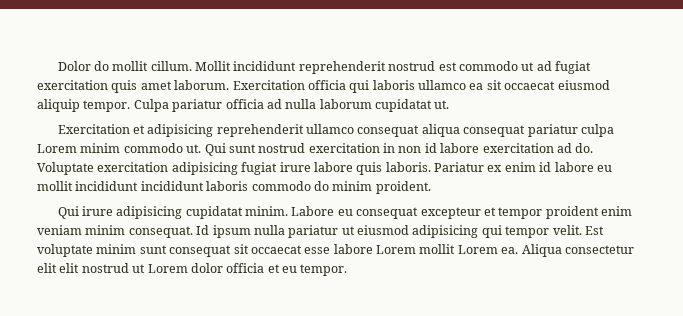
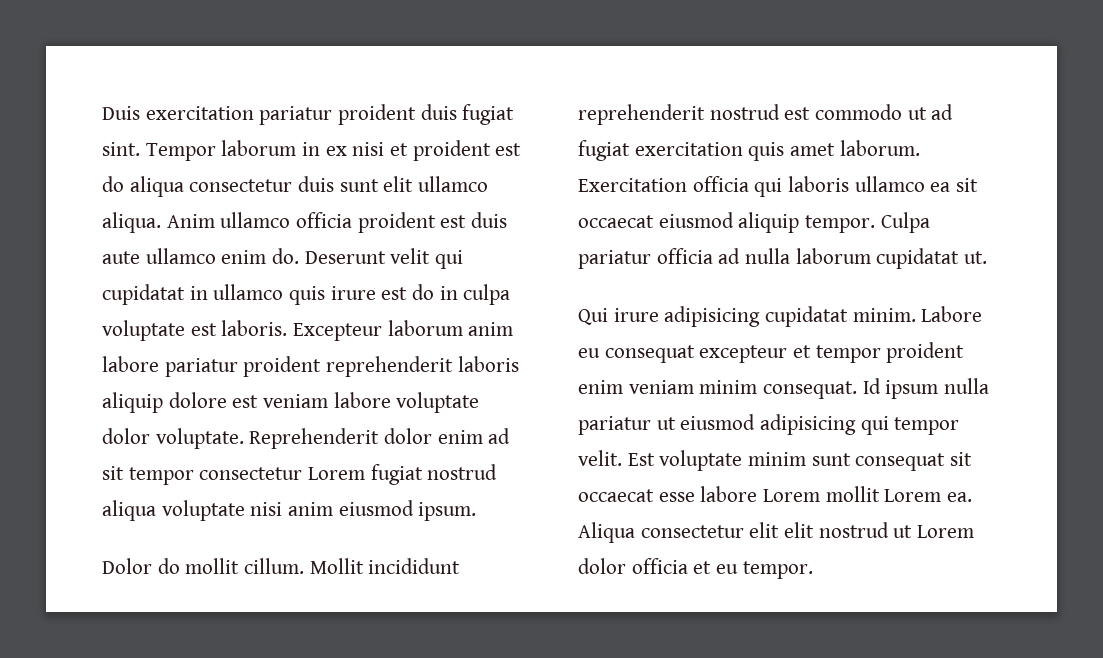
(57, 66) none -> [102,104,515,125] [102,140,522,161] [102,176,489,197] [102,212,508,233] [102,248,464,269] [102,284,511,305] [102,320,514,341] [102,356,519,377] [102,392,480,413] [102,428,511,449] [102,464,498,485] [102,500,477,521] Duis exercitation pariatur proident duis fugiat sint. Tempor laborum in ex nisi et proident est do aliqua consectetur duis sunt elit ullamco aliqua. Anim ullamco officia proident est duis aute ullamco enim do. Deserunt velit qui cupidatat in ullamco quis irure est do in culpa voluptate est laboris. Excepteur laborum anim labore pariatur proident reprehenderit laboris aliquip dolore est veniam labore voluptate dolor voluptate. Reprehenderit dolor enim ad sit tempor consectetur Lorem fugiat nostrud aliqua voluptate nisi anim eiusmod ipsum. //
[57,124,614,137] [37,143,594,156] [37,162,612,175] [37,181,431,194] // Exercitation et adipisicing reprehenderit ullamco consequat aliqua consequat pariatur culpa Lorem minim commodo ut. Qui sunt nostrud exercitation in non id labore exercitation ad do. Voluptate exercitation adipisicing fugiat irure labore quis laboris. Pariatur ex enim id labore eu mollit incididunt incididunt laboris commodo do minim proident. -> (988, 257) none

